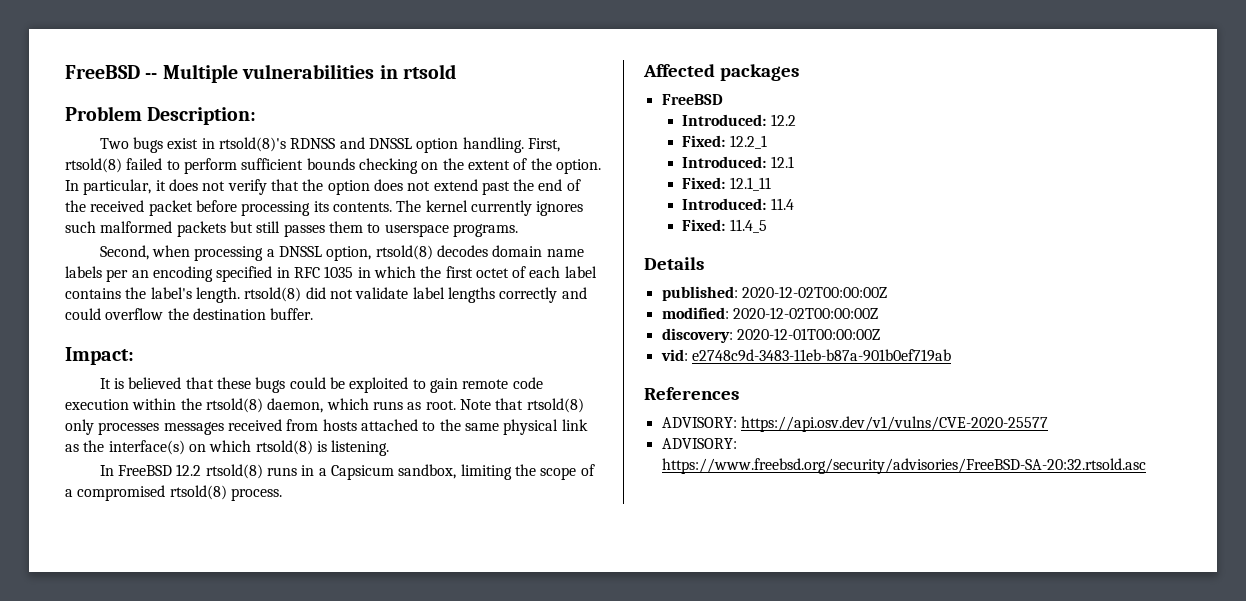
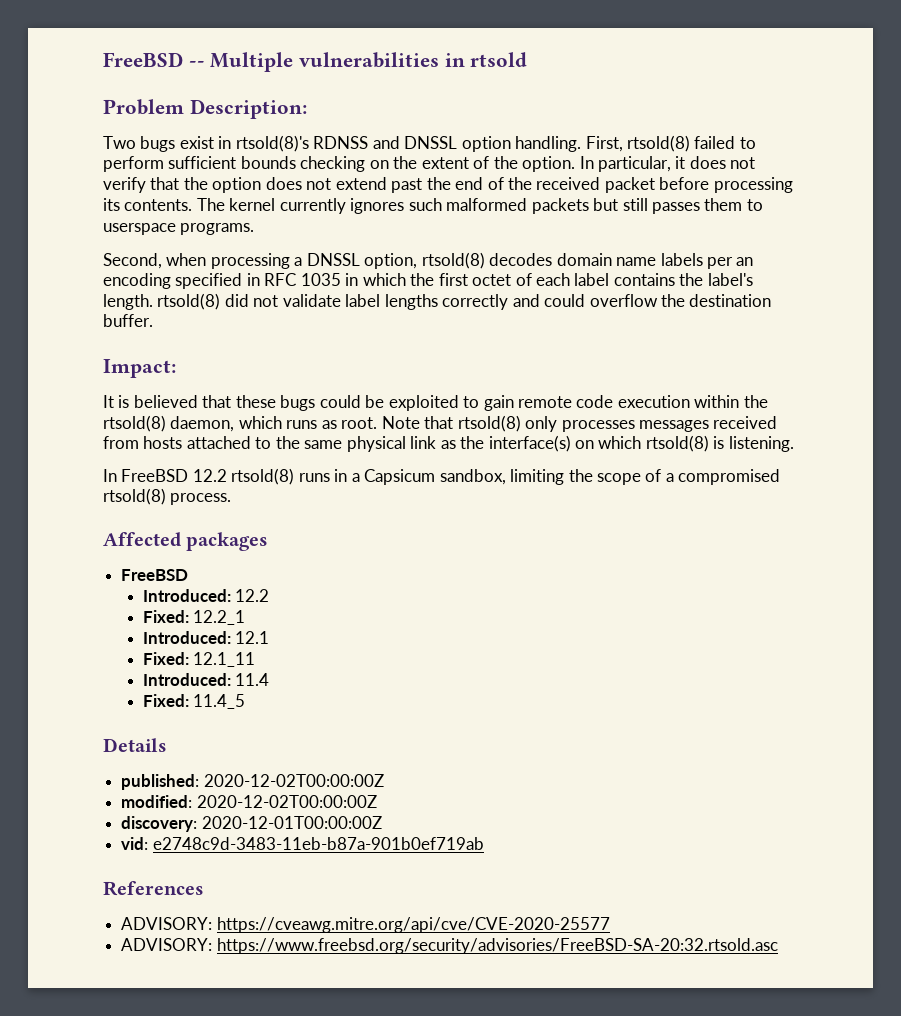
[740,416,1048,432] https://api.osv.dev/v1/vulns/CVE-2020-25577 -> [216,917,610,933] https://cveawg.mitre.org/api/cve/CVE-2020-25577

